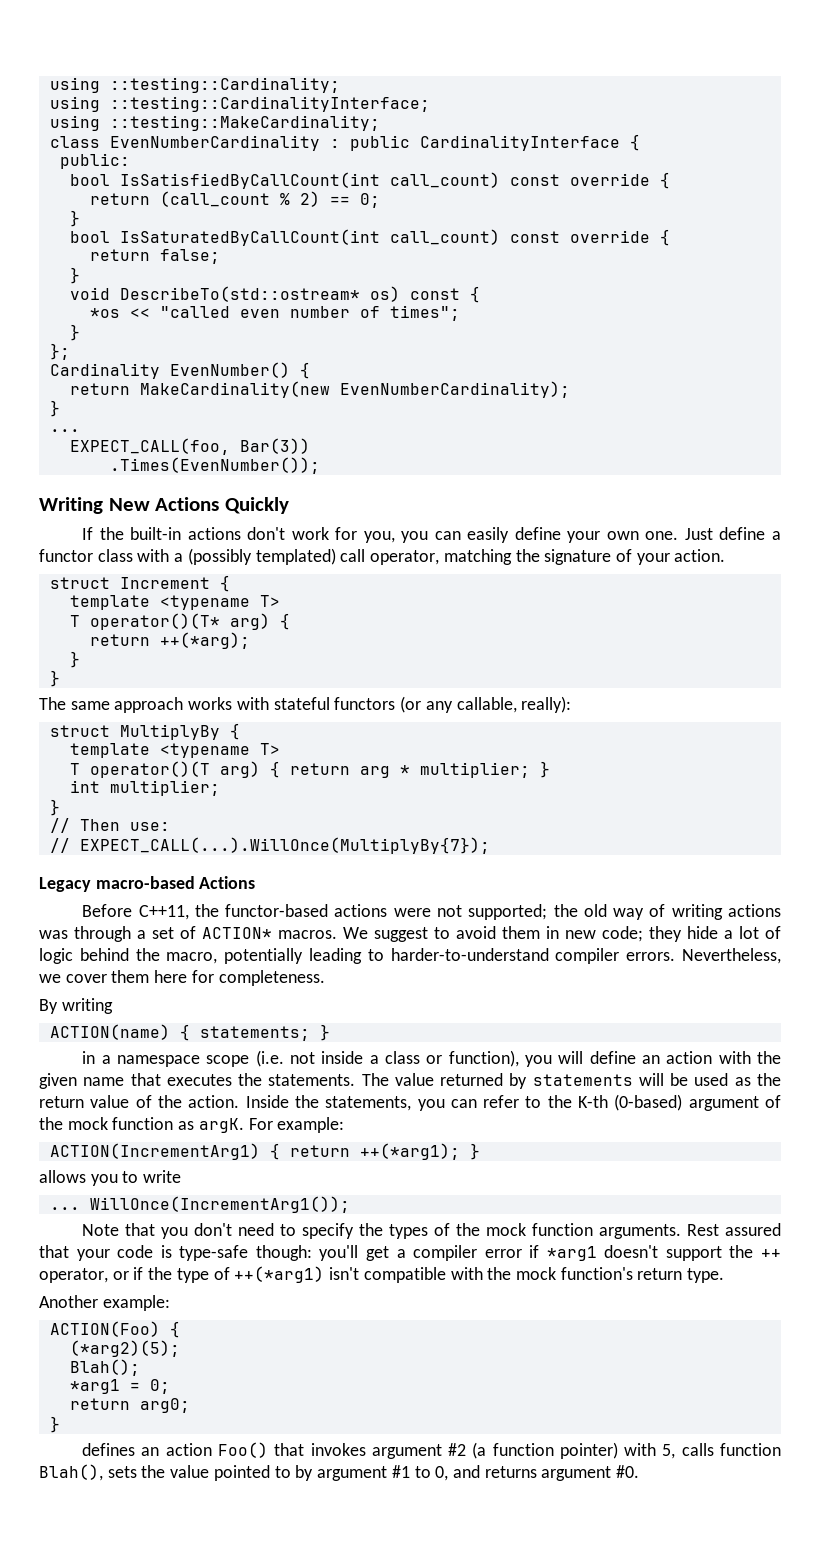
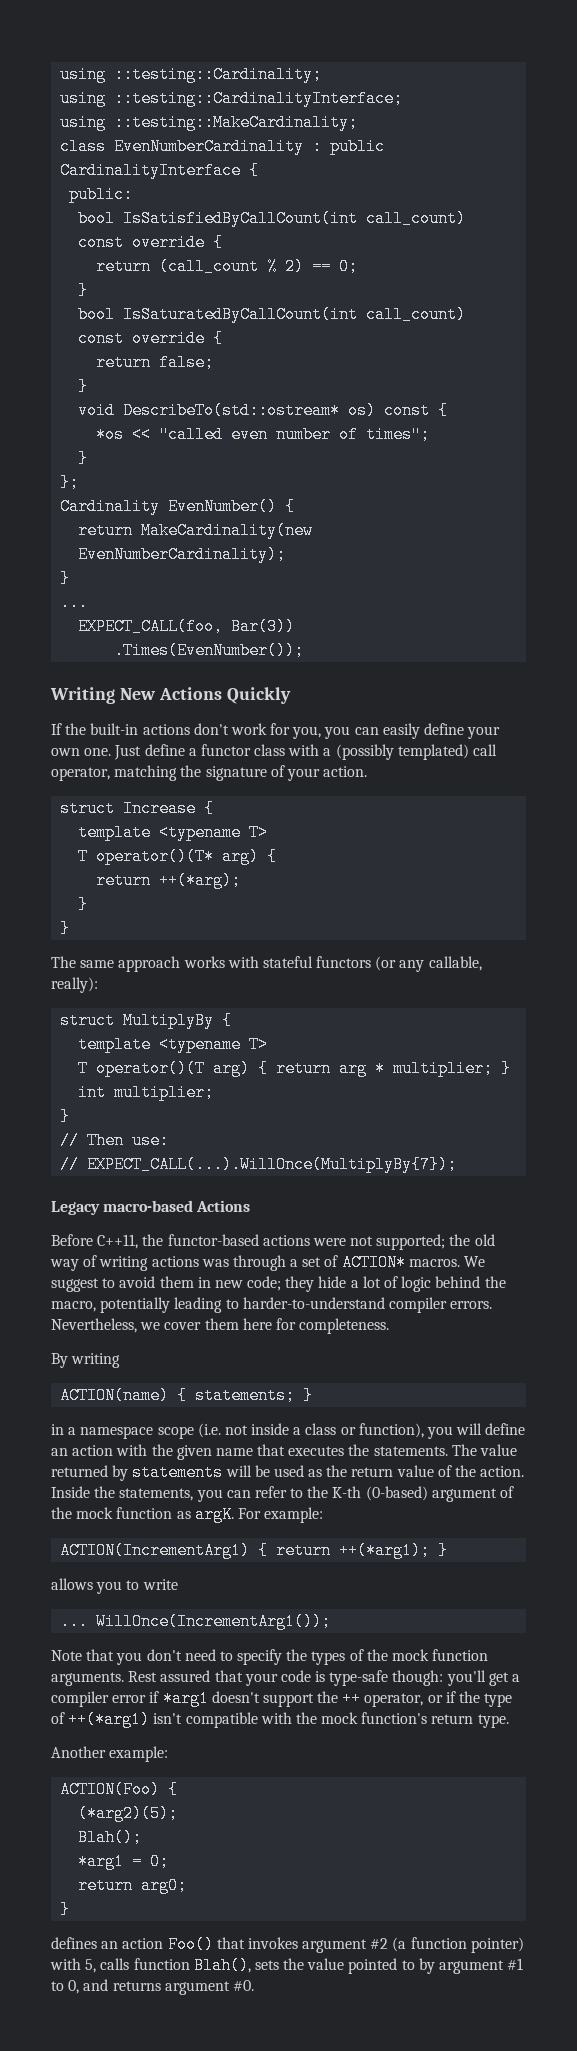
[119,577,210,589] Increment -> [123,800,197,817] Increase

